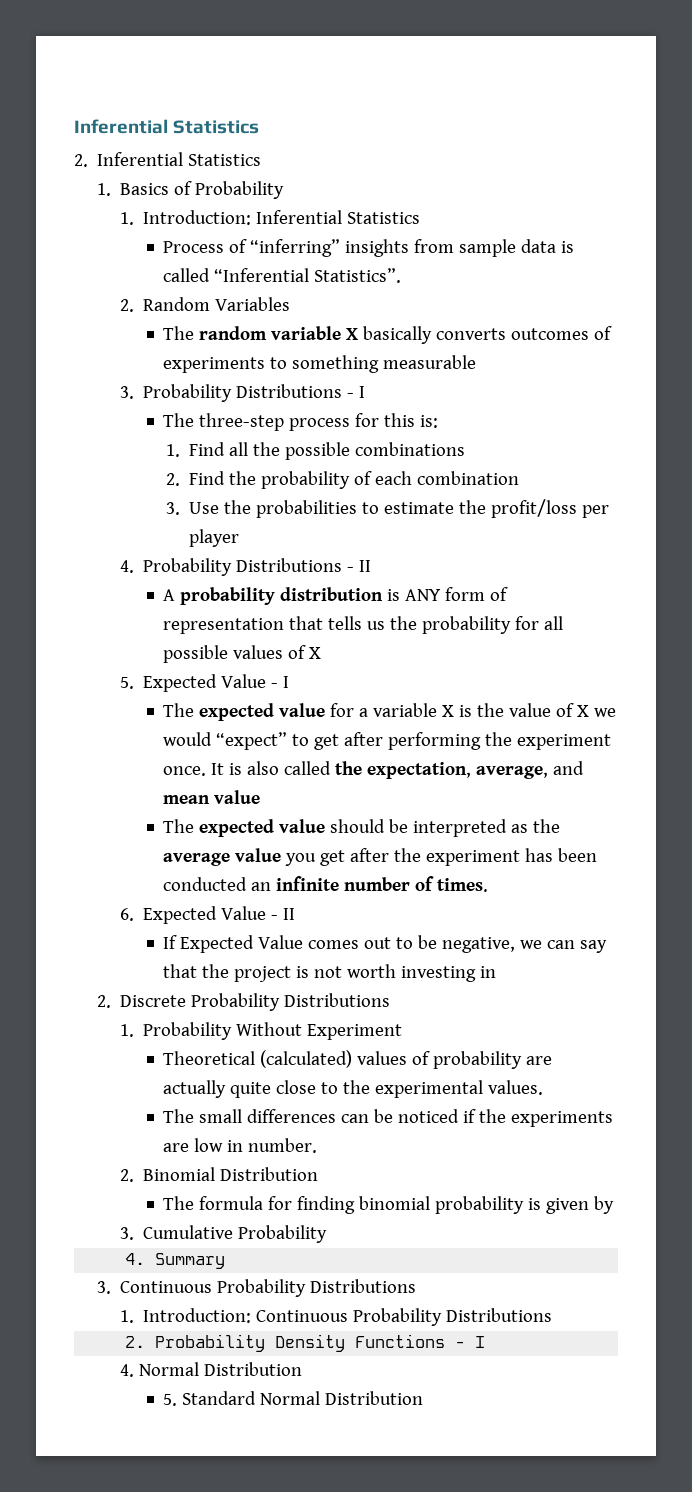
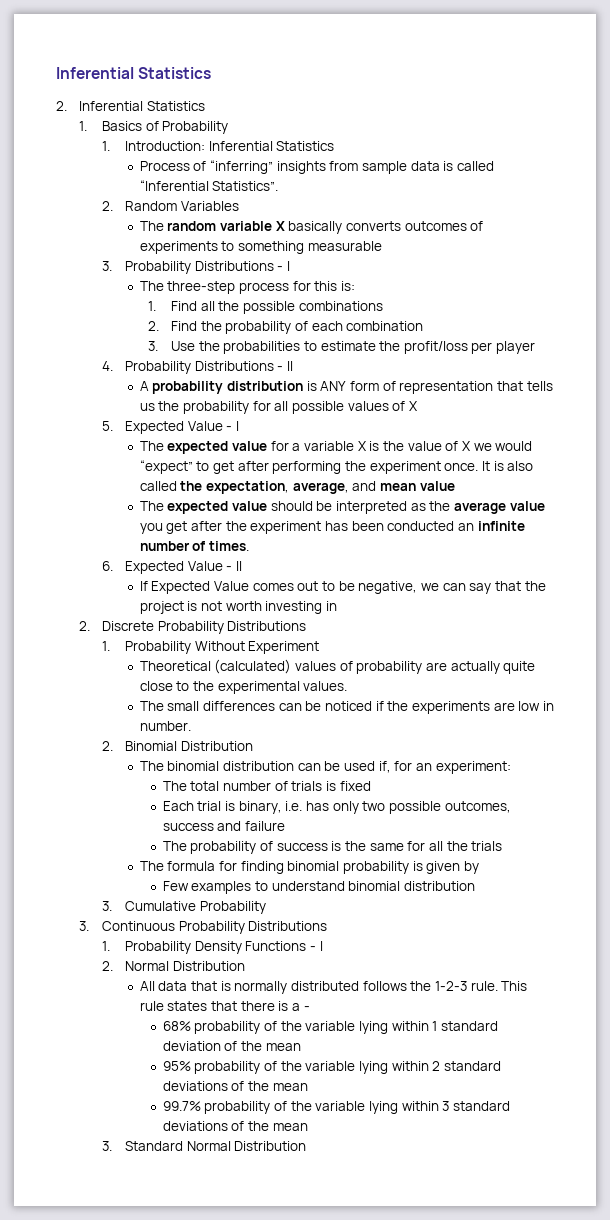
(319, 1174) none -> [139,761,511,774] [162,781,371,791] [162,801,511,814] [162,821,286,831] [162,841,503,854] // The binomial distribution can be used if, for an experiment: // The total number of trials is fixed // Each trial is binary, i.e. has only two possible outcomes, success and failure // The probability of success is the same for all the trials
(615, 1205) none -> [162,881,476,894] // Few examples to understand binomial distribution
[125,1253,226,1269] // 4. Summary -> (266, 907) none
[143,1308,553,1326] [125,1336,146,1348] Introduction: Continuous Probability Distributions // 2. -> (110, 946) none
[119,1364,134,1377] 4. -> [101,961,113,971] 2.
[163,1394,178,1406] 5. -> [139,981,528,994] [139,1001,310,1011] [162,1021,498,1034] [162,1041,301,1051] [162,1061,501,1074] [162,1081,308,1091] [162,1101,510,1114] [162,1121,308,1131] [101,1141,112,1151] All data that is normally distributed follows the 1-2-3 rule. This rule states that there is a - // 68% probability of the variable lying within 1 standard deviation of the mean // 95% probability of the variable lying within 2 standard deviations of the mean // 99.7% probability of the variable lying within 3 standard deviations of the mean // 3.

